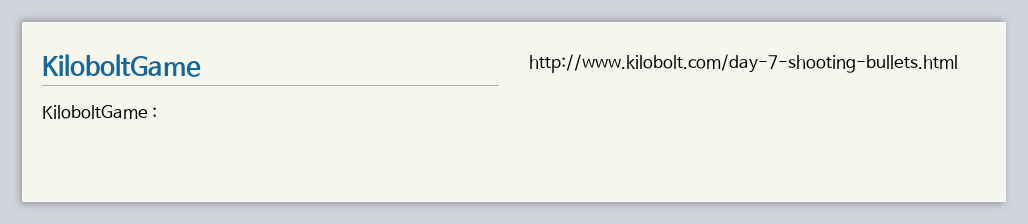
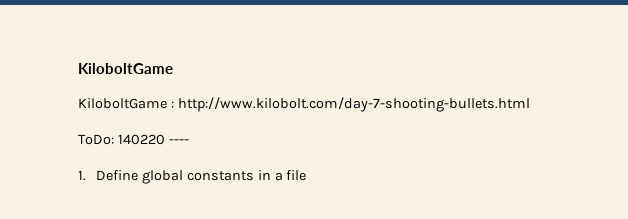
(958, 63) none -> [78,134,189,145] [78,170,307,184] // ToDo: 140220 ---- // 1. Define global constants in a file

